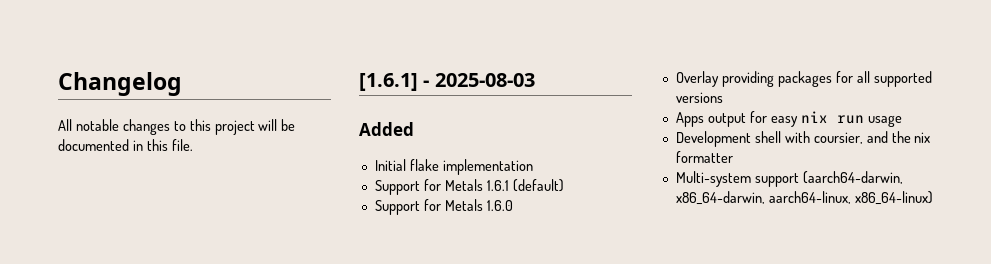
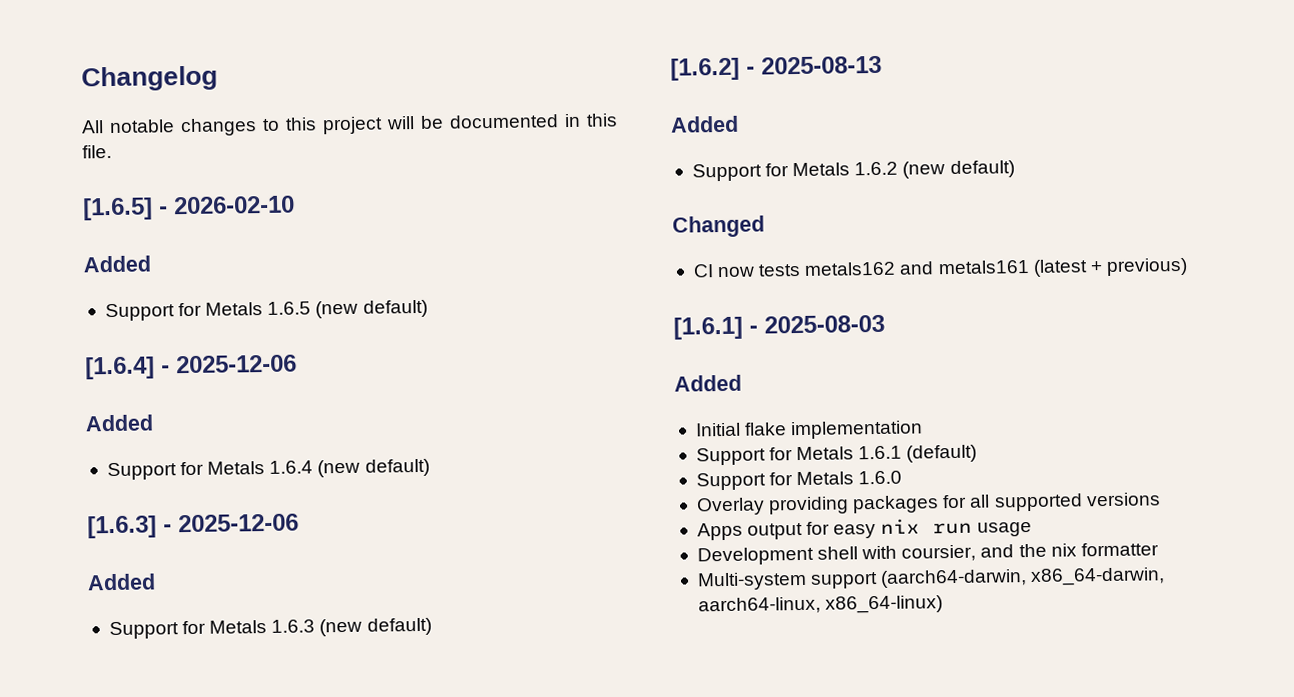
(193, 145) none -> [82,195,295,221] [83,255,151,273] [104,299,428,322] [85,354,297,380] [85,414,154,432] [106,458,430,481] [87,513,299,539] [87,573,156,591] [108,617,432,640] [670,55,882,81] [670,115,739,133] [691,160,1015,182] [672,215,765,238] [692,257,1188,278] // [1.6.5] - 2026-02-10 // Added // Support for Metals 1.6.5 (new default) // [1.6.4] - 2025-12-06 // Added // Support for Metals 1.6.4 (new default) // [1.6.3] - 2025-12-06 // Added // Support for Metals 1.6.3 (new default) // [1.6.2] - 2025-08-13 // Added // Support for Metals 1.6.2 (new default) // Changed // CI now tests metals162 and metals161 (latest + previous)

